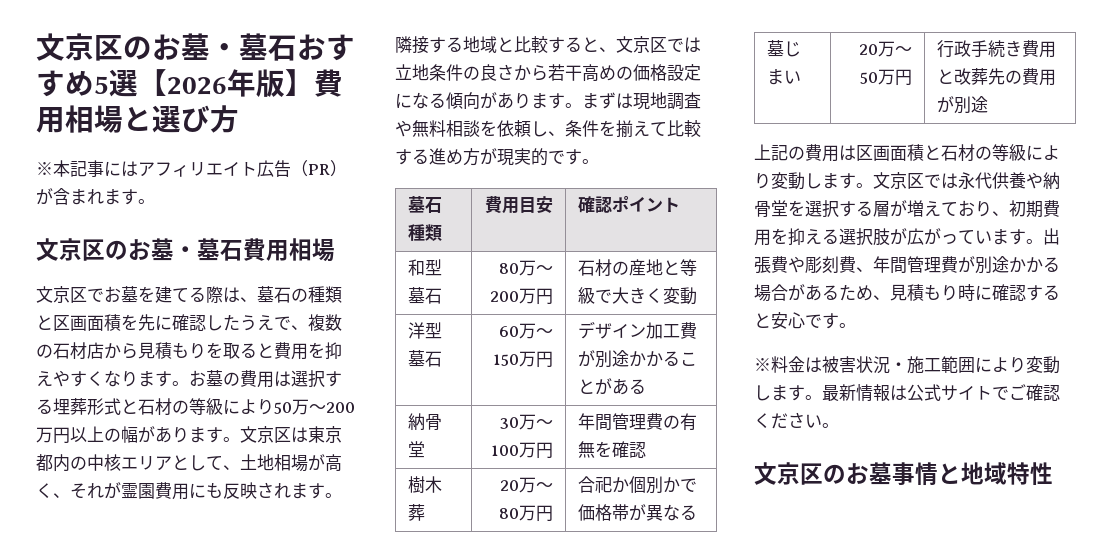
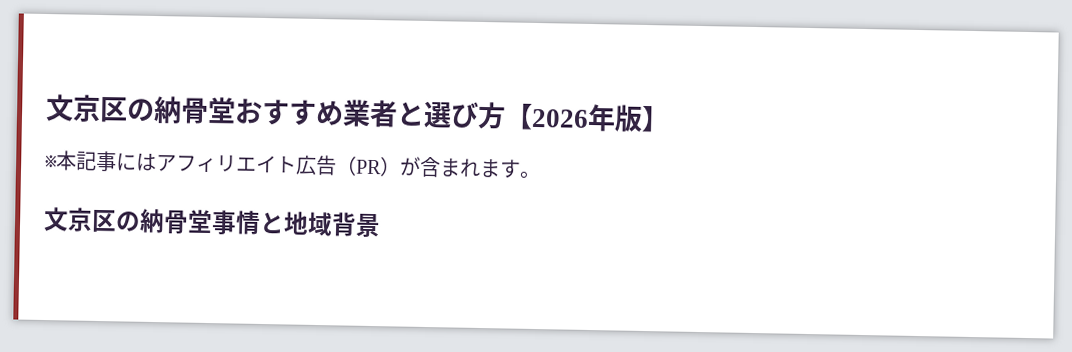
[36,33,355,61] [36,69,138,97] 文京区のお墓・墓石おすすめ5選 -> [45,94,506,130] 文京区の納骨堂おすすめ業者と選び方
[314,69,343,97] [36,105,239,133] 費用相場と選び方 -> (670, 119) none
[128,238,335,262] [36,286,342,304] [36,314,342,331] [36,342,342,360] [36,370,342,388] [36,398,355,415] [36,426,342,444] [36,454,342,472] [36,482,342,500] [395,36,701,54] [395,64,701,82] [395,92,701,110] [395,120,701,138] [395,148,599,166] [408,196,443,213] [408,224,443,241] [484,196,553,214] [578,195,681,213] [408,259,443,276] [408,287,443,304] [498,260,553,276] [489,288,553,305] [578,259,698,276] [578,287,698,305] [408,322,443,339] [408,350,443,367] [498,323,553,339] [492,351,553,368] [578,321,698,339] [578,350,698,368] [578,378,647,395] [408,413,443,431] [408,441,426,458] [499,414,553,430] [490,442,553,459] [578,413,698,431] [578,441,647,458] [408,476,443,493] [408,504,426,521] [499,477,553,493] [498,505,553,522] [578,476,698,494] [578,504,698,521] [767,40,802,57] [767,69,802,85] [858,41,912,57] [859,69,912,86] [937,40,1057,58] [937,68,1057,86] [937,96,989,114] [754,144,1060,162] [754,172,1060,190] [754,200,1060,218] [754,228,1060,246] [754,256,1060,274] [754,284,1060,302] [754,312,856,329] [754,356,1060,374] [754,384,1060,402] [754,412,839,429] [754,462,892,485] お墓・墓石費用相場 // 文京区でお墓を建てる際は、墓石の種類と区画面積を先に確認したうえで、複数の石材店から見積もりを取ると費用を抑えやすくなります。お墓の費用は選択する埋葬形式と石材の等級により50万〜200万円以上の幅があります。文京区は東京都内の中核エリアとして、土地相場が高く、それが霊園費用にも反映されます。隣接する地域と比較すると、文京区では立地条件の良さから若干高めの価格設定になる傾向があります。まずは現地調査や無料相談を依頼し、条件を揃えて比較する進め方が現実的です。 // 墓石種類 | 費用目安 | 確認ポイント // 和型墓石 | 80万〜200万円 | 石材の産地と等級で大きく変動 // 洋型墓石 | 60万〜150万円 | デザイン加工費が別途かかることがある // 納骨堂 | 30万〜100万円 | 年間管理費の有無を確認 // 樹木葬 | 20万〜80万円 | 合祀か個別かで価格帯が異なる // 墓じまい | 20万〜50万円 | 行政手続き費用と改葬先の費用が別途 // 上記の費用は区画面積と石材の等級により変動します。文京区では永代供養や納骨堂を選択する層が増えており、初期費用を抑える選択肢が広がっています。出張費や彫刻費、年間管理費が別途かかる場合があるため、見積もり時に確認すると安心です。 // ※料金は被害状況・施工範囲により変動します。最新情報は公式サイトでご確認ください。 // 文京区のお墓 -> [139,208,213,234] 納骨堂
[1007,462,1053,485] 特性 -> [331,212,381,238] 背景

